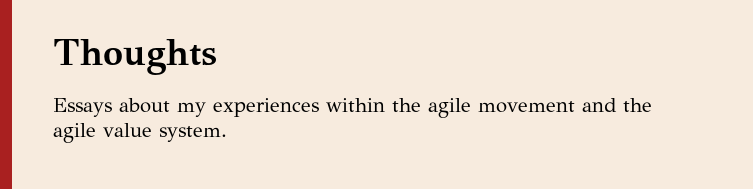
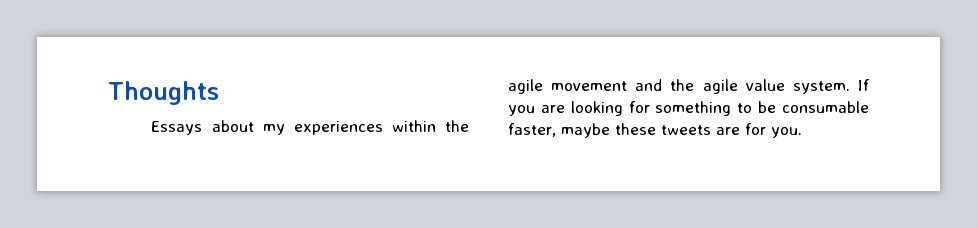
(227, 134) none -> [858,79,870,91] [508,101,869,116] [508,123,802,138] If you are looking for something to be consumable faster, maybe these tweets are for you.

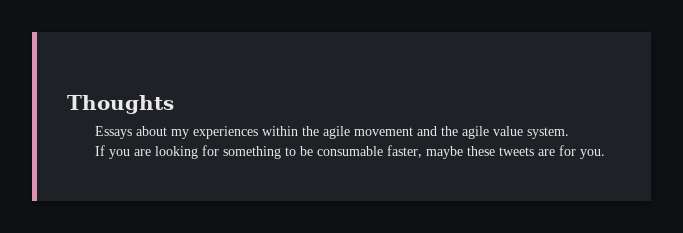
(850, 87) none -> (569, 133) //

